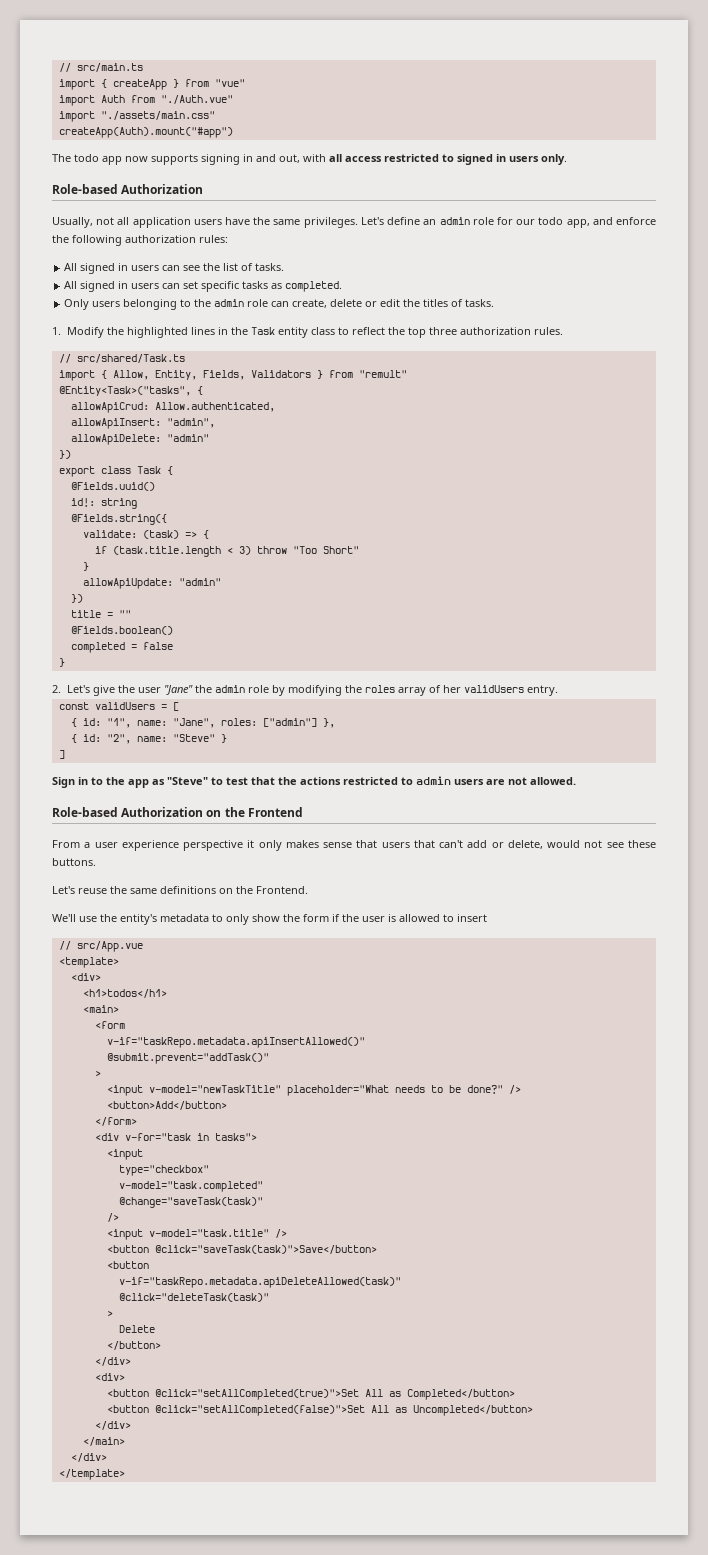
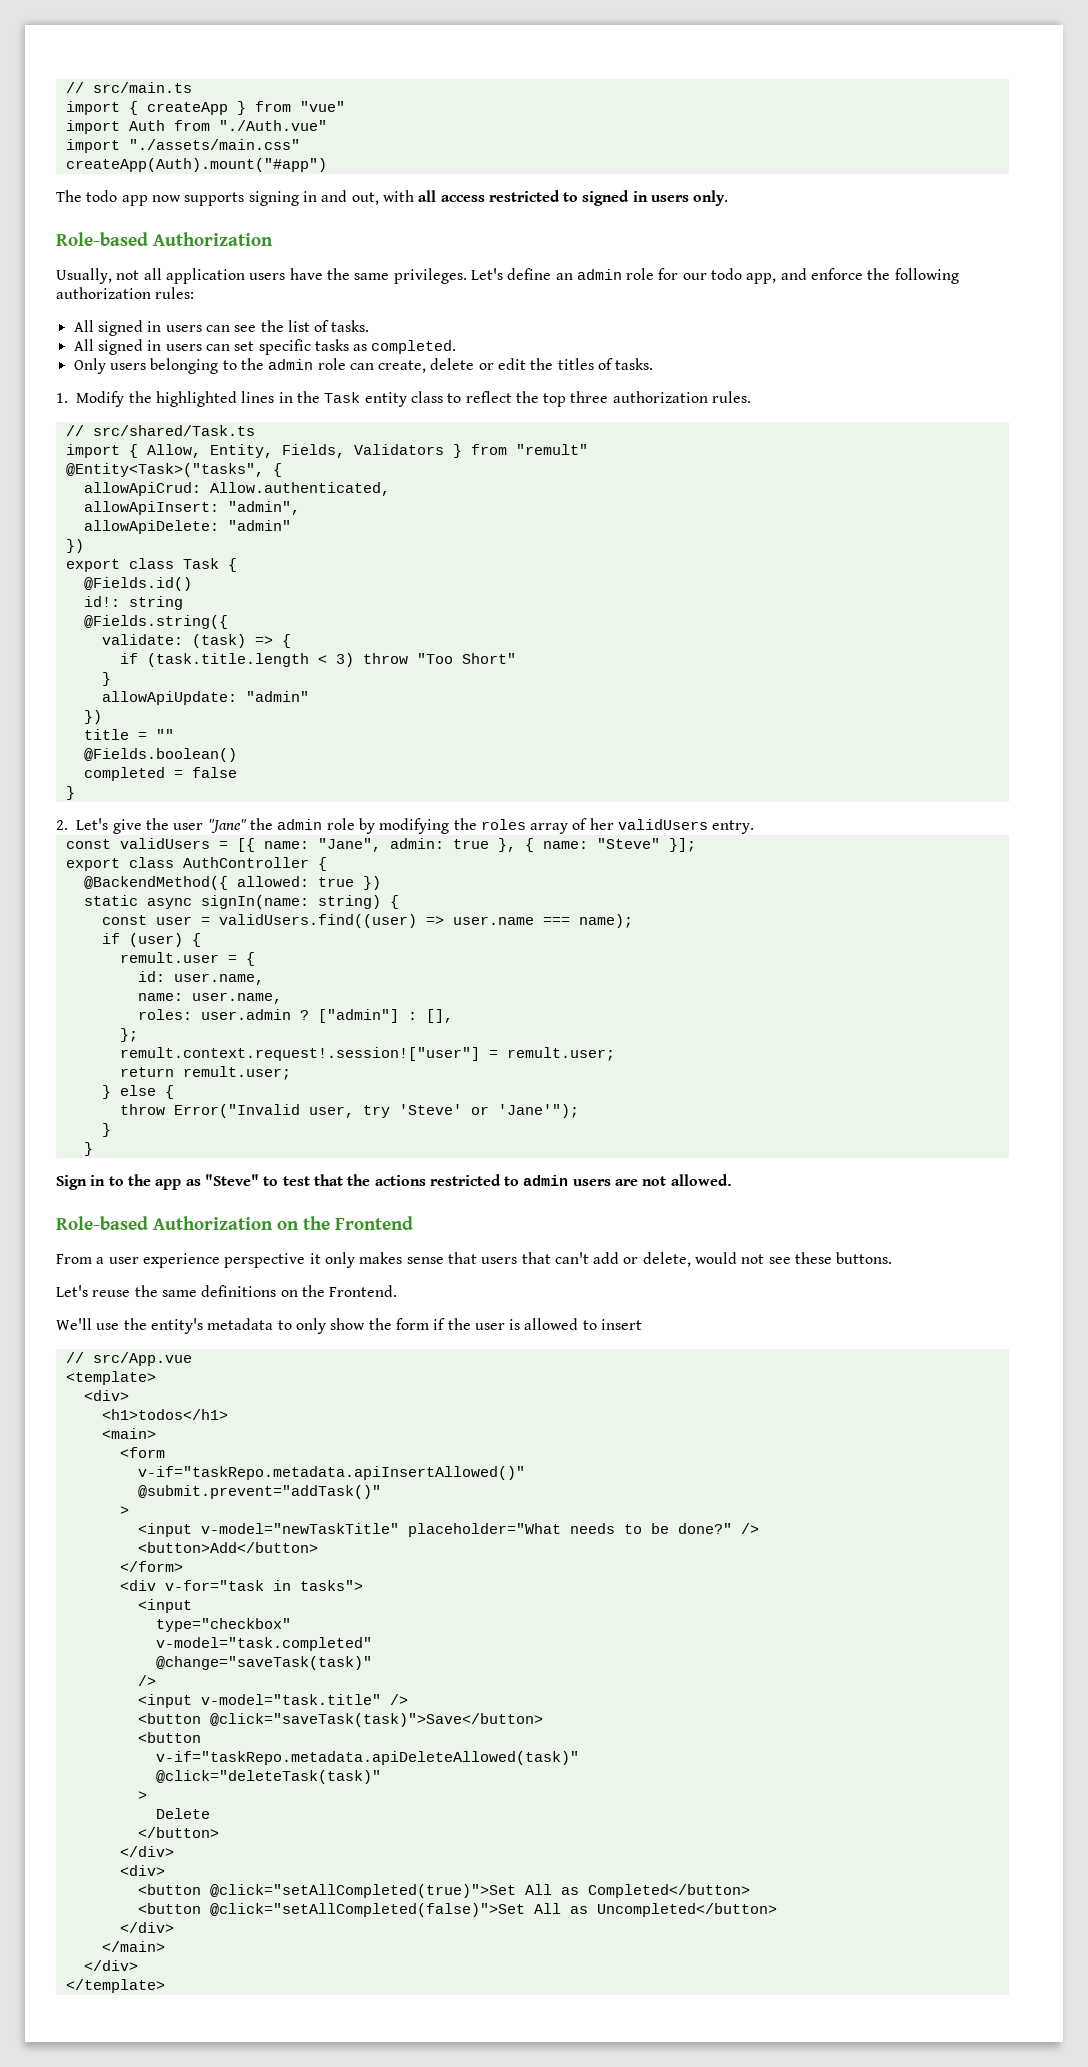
[70,482,155,491] @Fields.uuid() -> [83,577,192,591] @Fields.id()
[172,702,179,711] [70,718,335,728] [70,734,227,744] [58,750,65,759] [ // { id: "1", name: "Jane", roles: ["admin"] }, // { id: "2", name: "Steve" } // ] -> [236,838,696,852] [65,857,327,871] [83,876,381,890] [83,895,399,909] [101,914,633,928] [101,933,201,947] [119,952,255,966] [137,971,264,985] [137,992,282,1004] [137,1009,453,1023] [119,1028,138,1042] [119,1047,615,1061] [119,1066,291,1080] [101,1085,174,1099] [119,1104,579,1118] [101,1123,111,1137] [83,1142,93,1156] [{ name: "Jane", admin: true }, { name: "Steve" }]; // export class AuthController { // @BackendMethod({ allowed: true }) // static async signIn(name: string) { // const user = validUsers.find((user) => user.name === name); // if (user) { // remult.user = { // id: user.name, // name: user.name, // roles: user.admin ? ["admin"] : [], // }; // remult.context.request!.session!["user"] = remult.user; // return remult.user; // } else { // throw Error("Invalid user, try 'Steve' or 'Jane'"); // } // }

